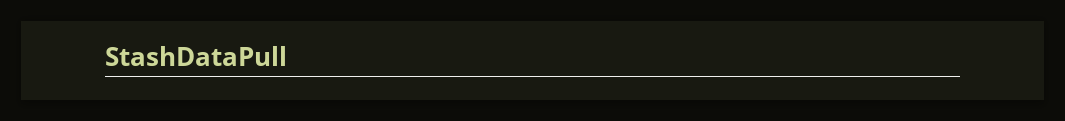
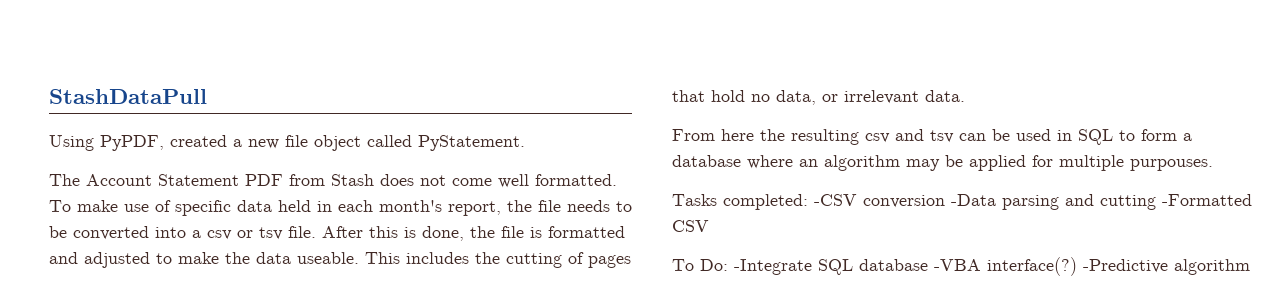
(287, 56) none -> [49,135,525,151] [49,174,617,188] [49,200,632,216] [49,226,625,241] [49,252,631,268] [672,90,965,105] [672,129,1192,145] [672,155,1213,171] [672,194,1252,210] [672,220,709,232] [672,257,1250,276] // Using PyPDF, created a new file object called PyStatement. // The Account Statement PDF from Stash does not come well formatted. To make use of specific data held in each month's report, the file needs to be converted into a csv or tsv file. After this is done, the file is formatted and adjusted to make the data useable. This includes the cutting of pages that hold no data, or irrelevant data. // From here the resulting csv and tsv can be used in SQL to form a database where an algorithm may be applied for multiple purpouses. // Tasks completed: -CSV conversion -Data parsing and cutting -Formatted CSV // To Do: -Integrate SQL database -VBA interface(?) -Predictive algorithm

